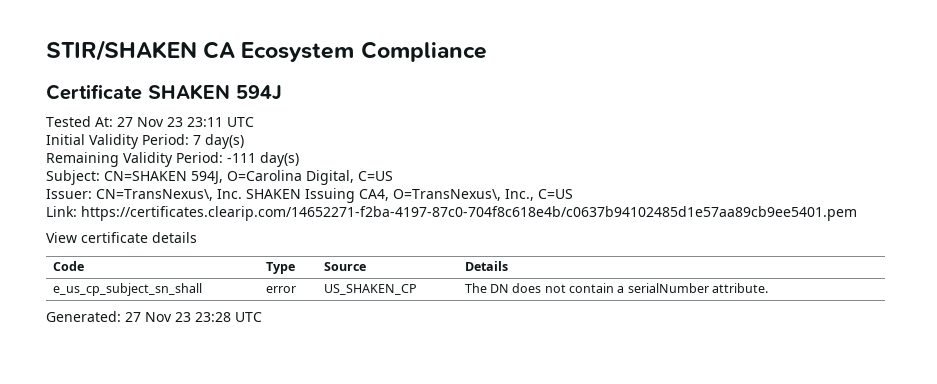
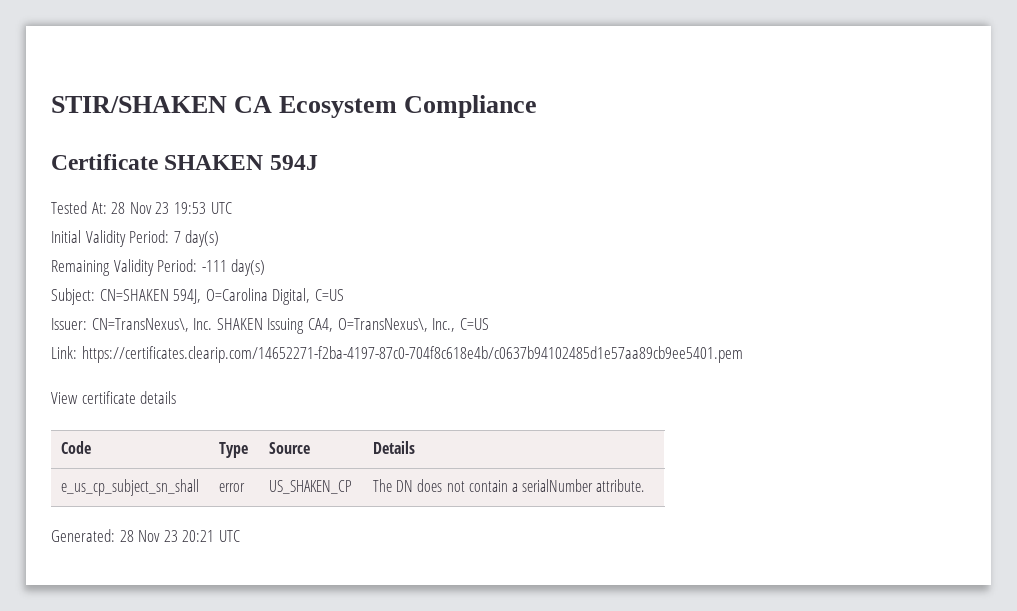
[117,117,223,127] 27 Nov 23 23:11 -> [111,202,206,214] 28 Nov 23 19:53
[125,312,231,322] 27 Nov 23 23:28 -> [119,530,215,542] 28 Nov 23 20:21

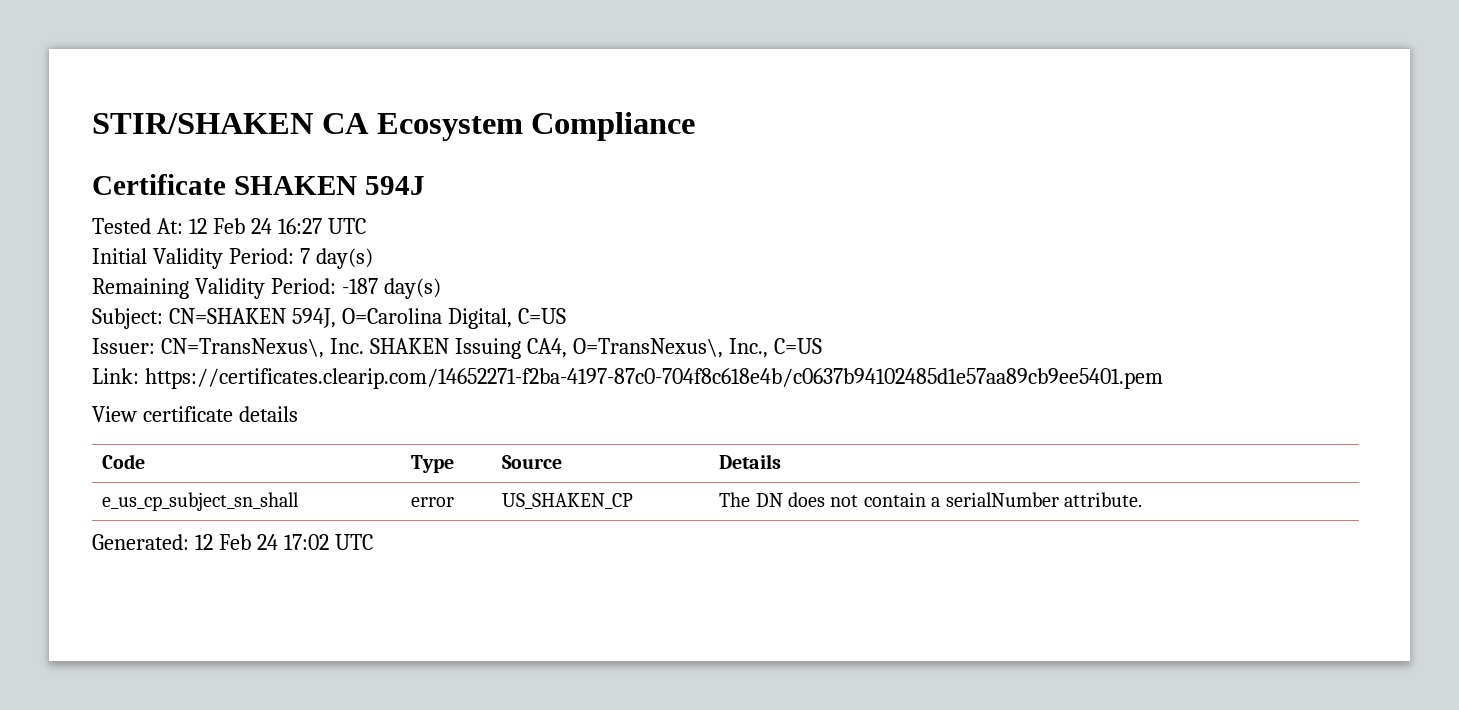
[111,202,206,214] 28 Nov 23 19:53 -> [188,218,322,234] 12 Feb 24 16:27
[201,260,227,272] -111 -> [341,278,378,294] -187
[119,530,215,542] 28 Nov 23 20:21 -> [194,534,329,550] 12 Feb 24 17:02

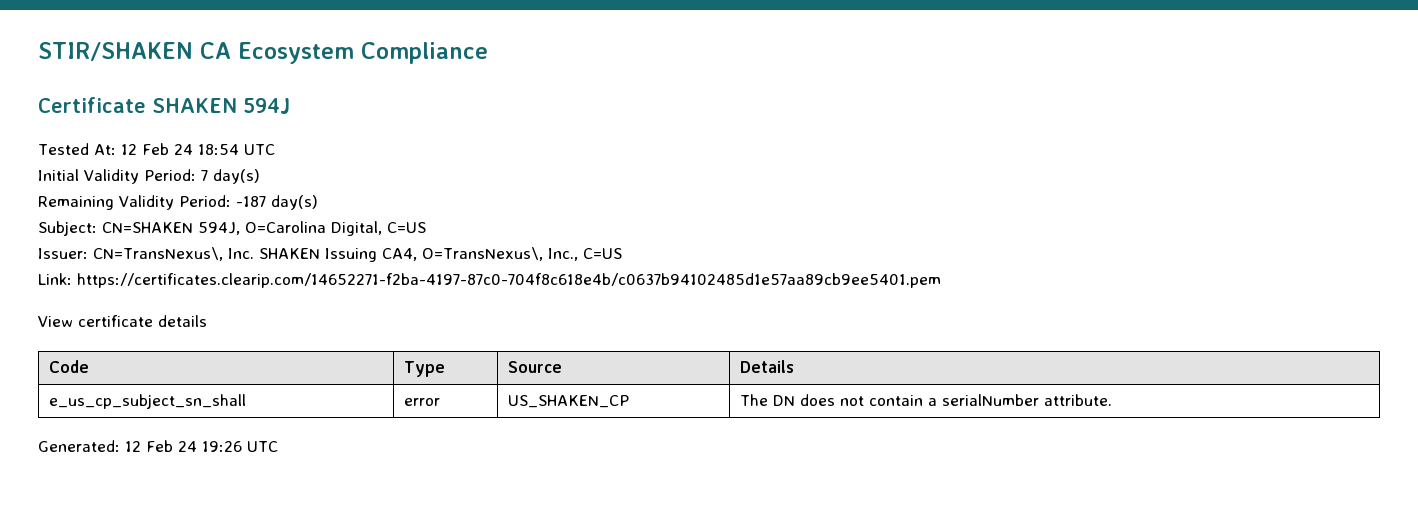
[277,218,322,234] 16:27 -> [197,144,239,155] 18:54
[283,534,329,550] 17:02 -> [202,441,242,452] 19:26

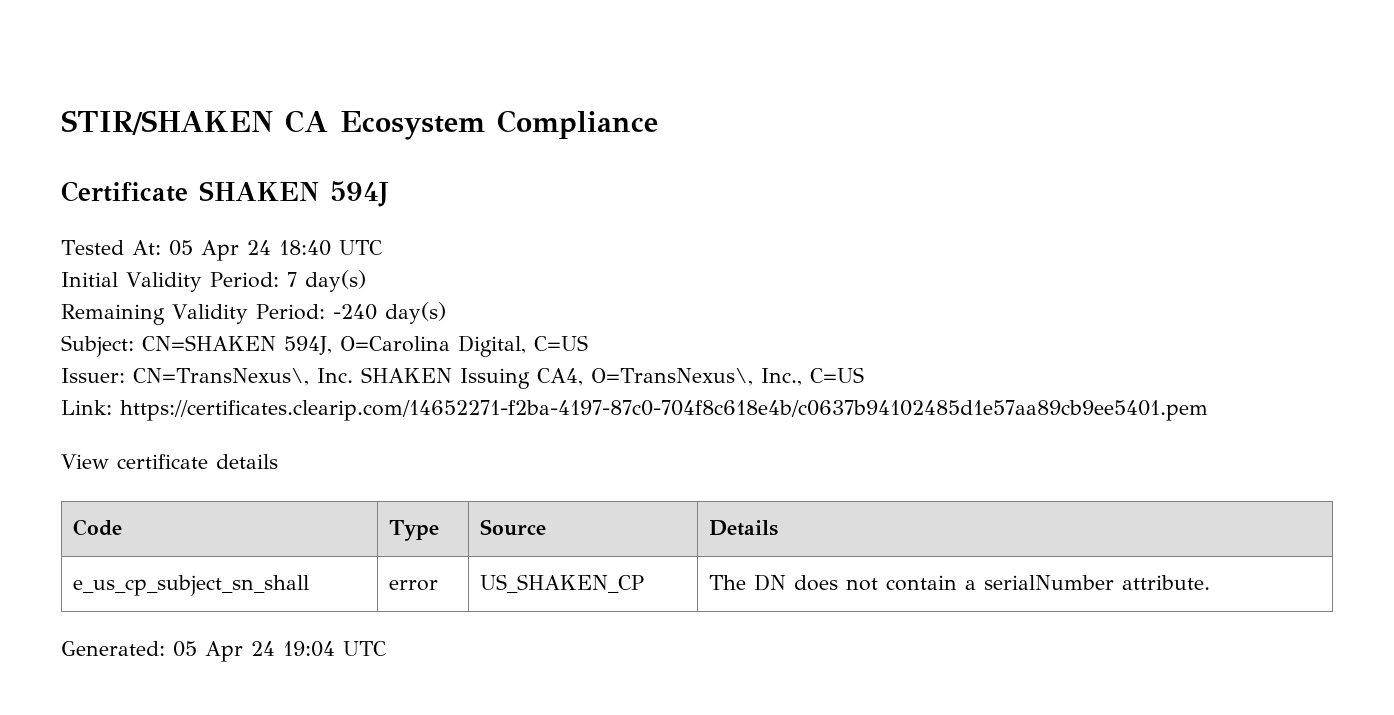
[120,143,239,155] 12 Feb 24 18:54 -> [168,240,331,261] 05 Apr 24 18:40
[235,196,266,207] -187 -> [332,304,377,320] -240
[125,440,242,452] 12 Feb 24 19:26 -> [173,641,335,662] 05 Apr 24 19:04

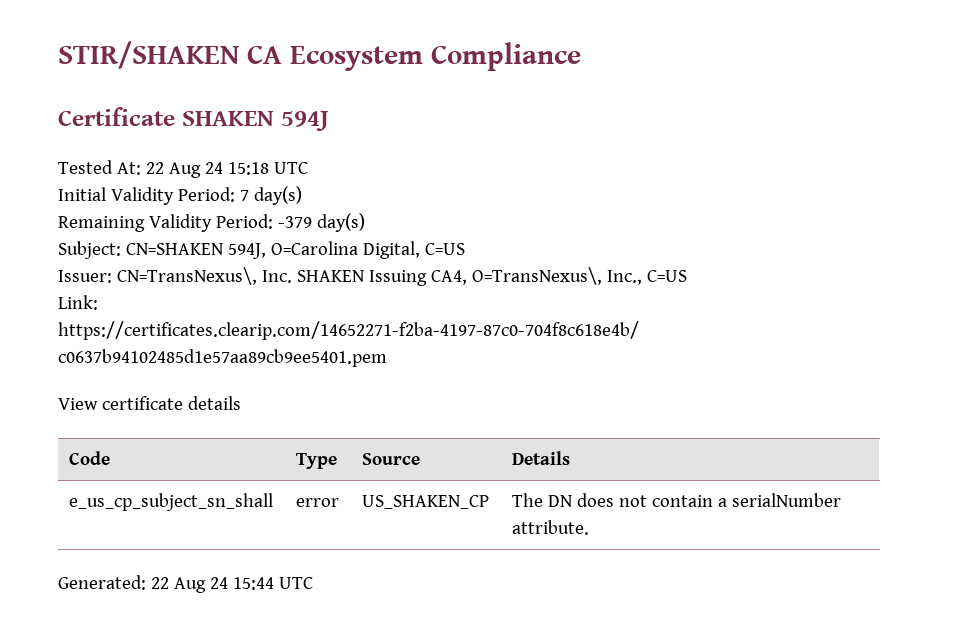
[168,240,331,261] 05 Apr 24 18:40 -> [145,162,269,178] 22 Aug 24 15:18
[332,304,377,320] -240 -> [277,216,312,228] -379
[173,641,335,662] 05 Apr 24 19:04 -> [150,577,274,593] 22 Aug 24 15:44

